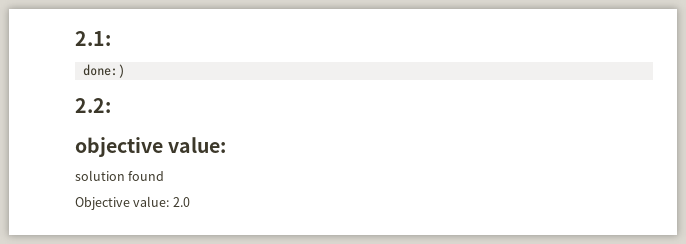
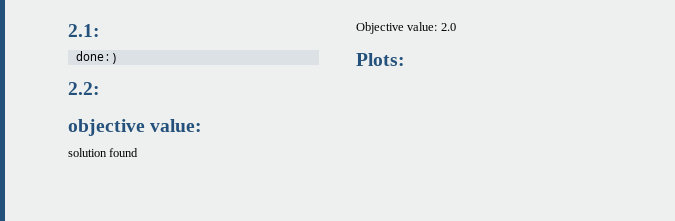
(190, 202) none -> [356,53,405,66] // Plots:

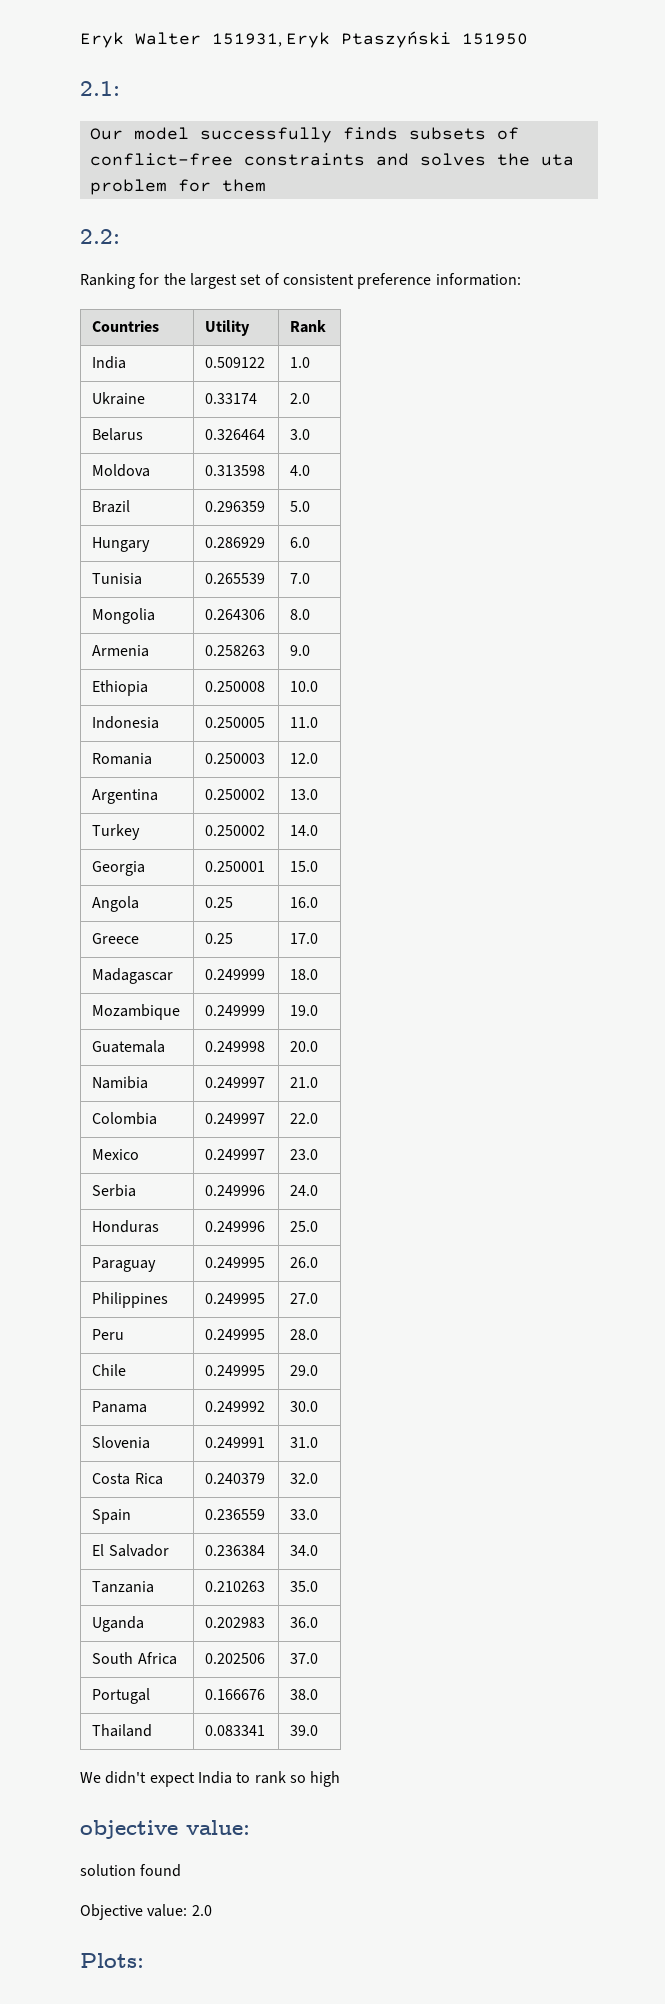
[68,24,100,37] [75,51,118,64] [68,82,100,95] 2.1: // done:) // 2.2: -> [80,31,529,48] [80,81,120,96] [89,127,519,143] [89,153,574,166] [89,179,266,195] [80,229,120,244] [80,273,521,289] [92,320,160,332] [205,320,251,336] [290,320,327,333] [92,356,127,369] [205,357,266,368] [290,357,311,368] [92,392,146,405] [205,393,258,404] [290,393,311,404] [92,428,144,441] [205,429,266,440] [290,429,311,440] [92,464,151,477] [205,465,266,476] [290,465,311,476] [92,500,131,513] [205,501,266,512] [290,501,311,512] [92,537,151,552] [205,537,266,548] [290,537,311,548] [92,573,143,585] [205,573,266,584] [290,573,311,584] [92,608,156,624] [205,609,266,620] [290,609,311,620] [92,645,150,657] [205,645,266,656] [290,645,311,656] [92,680,149,696] [205,681,266,692] [290,681,319,692] [92,716,160,729] [205,717,266,728] [290,717,319,728] [92,753,153,765] [205,753,266,764] [290,753,319,764] [92,789,159,804] [205,789,266,800] [290,789,319,800] [92,824,141,840] [205,825,266,836] [290,825,319,836] [92,861,146,876] [205,861,266,872] [290,861,319,872] [92,896,140,912] [205,897,234,908] [290,897,319,908] [92,933,140,944] [205,933,234,944] [290,933,319,944] [92,968,174,984] [205,969,266,980] [290,969,319,980] [92,1004,181,1020] [205,1005,266,1016] [290,1005,319,1016] [92,1040,166,1053] [205,1041,266,1052] [290,1041,319,1052] [92,1076,149,1089] [205,1077,266,1088] [290,1077,319,1088] [92,1112,158,1125] [205,1113,266,1124] [290,1113,319,1124] [92,1149,140,1160] [205,1149,266,1160] [290,1149,319,1160] [92,1184,137,1197] [205,1185,266,1196] [290,1185,319,1196] [92,1220,160,1233] [205,1221,266,1232] [290,1221,319,1232] [92,1257,157,1272] [205,1257,266,1268] [290,1257,319,1268] [92,1292,169,1308] [205,1293,266,1304] [290,1293,319,1304] [92,1329,125,1340] [205,1329,266,1340] [290,1329,319,1340] [92,1364,127,1376] [205,1365,266,1376] [290,1365,319,1376] [92,1401,148,1413] [205,1401,266,1412] [290,1401,319,1412] [92,1436,151,1449] [205,1437,266,1448] [290,1437,319,1448] [92,1473,163,1485] [205,1473,266,1484] [290,1473,319,1484] [92,1509,132,1524] [205,1509,266,1520] [290,1509,319,1520] [92,1544,169,1557] [205,1545,266,1556] [290,1545,319,1556] [92,1581,155,1593] [205,1581,266,1592] [290,1581,319,1592] [92,1616,145,1632] [205,1617,266,1628] [290,1617,319,1628] [92,1652,177,1665] [205,1653,266,1664] [290,1653,319,1664] [92,1688,151,1704] [205,1689,266,1700] [290,1689,319,1700] [92,1724,153,1737] [205,1725,266,1736] [290,1725,319,1736] [80,1771,341,1787] Eryk Walter 151931, Eryk Ptaszyński 151950 // 2.1: // Our model successfully finds subsets of conflict-free constraints and solves the uta problem for them // 2.2: // Ranking for the largest set of consistent preference information: // Countries | Utility | Rank // India | 0.509122 | 1.0 // Ukraine | 0.33174 | 2.0 // Belarus | 0.326464 | 3.0 // Moldova | 0.313598 | 4.0 // Brazil | 0.296359 | 5.0 // Hungary | 0.286929 | 6.0 // Tunisia | 0.265539 | 7.0 // Mongolia | 0.264306 | 8.0 // Armenia | 0.258263 | 9.0 // Ethiopia | 0.250008 | 10.0 // Indonesia | 0.250005 | 11.0 // Romania | 0.250003 | 12.0 // Argentina | 0.250002 | 13.0 // Turkey | 0.250002 | 14.0 // Georgia | 0.250001 | 15.0 // Angola | 0.25 | 16.0 // Greece | 0.25 | 17.0 // Madagascar | 0.249999 | 18.0 // Mozambique | 0.249999 | 19.0 // Guatemala | 0.249998 | 20.0 // Namibia | 0.249997 | 21.0 // Colombia | 0.249997 | 22.0 // Mexico | 0.249997 | 23.0 // Serbia | 0.249996 | 24.0 // Honduras | 0.249996 | 25.0 // Paraguay | 0.249995 | 26.0 // Philippines | 0.249995 | 27.0 // Peru | 0.249995 | 28.0 // Chile | 0.249995 | 29.0 // Panama | 0.249992 | 30.0 // Slovenia | 0.249991 | 31.0 // Costa Rica | 0.240379 | 32.0 // Spain | 0.236559 | 33.0 // El Salvador | 0.236384 | 34.0 // Tanzania | 0.210263 | 35.0 // Uganda | 0.202983 | 36.0 // South Africa | 0.202506 | 37.0 // Portugal | 0.166676 | 38.0 // Thailand | 0.083341 | 39.0 // We didn't expect India to rank so high

